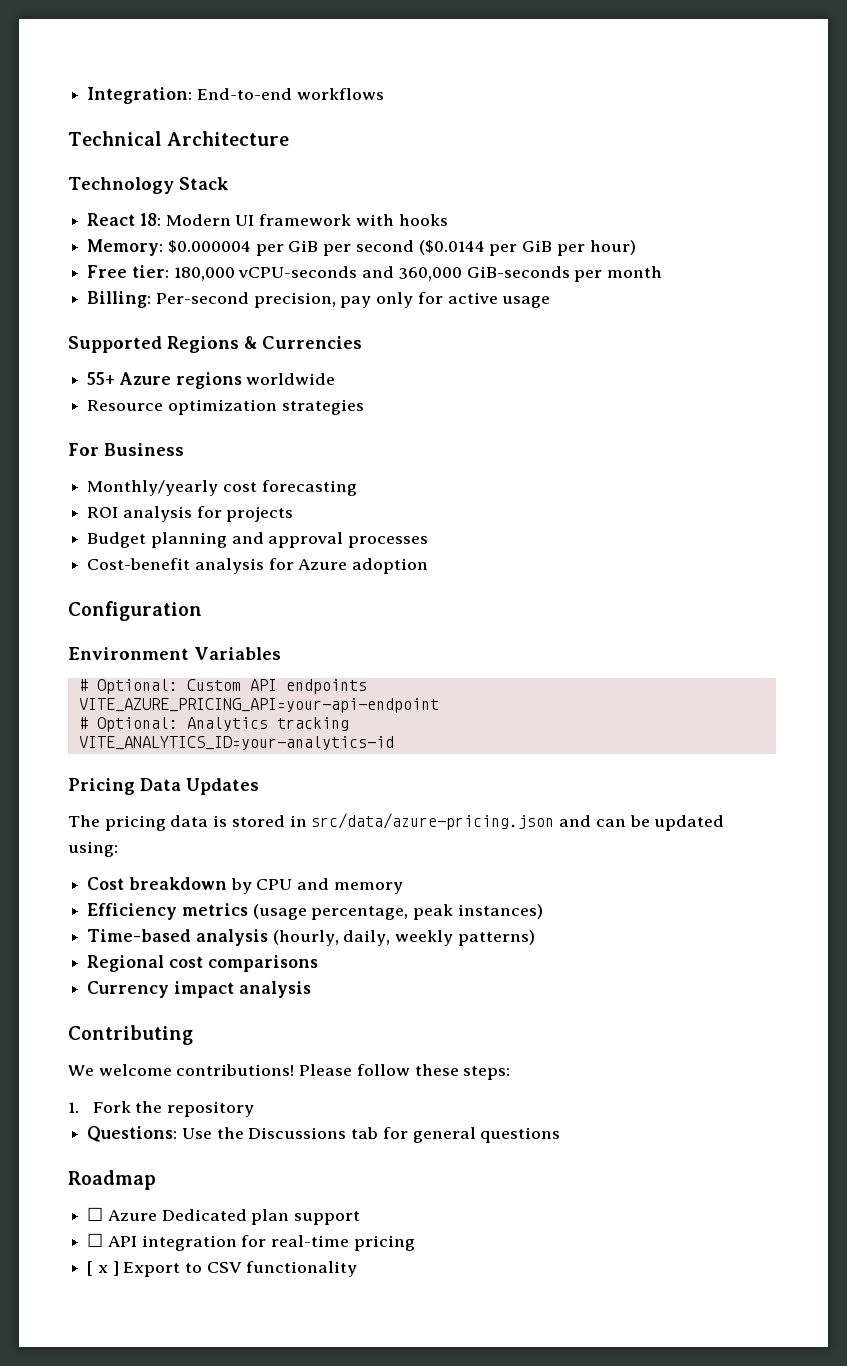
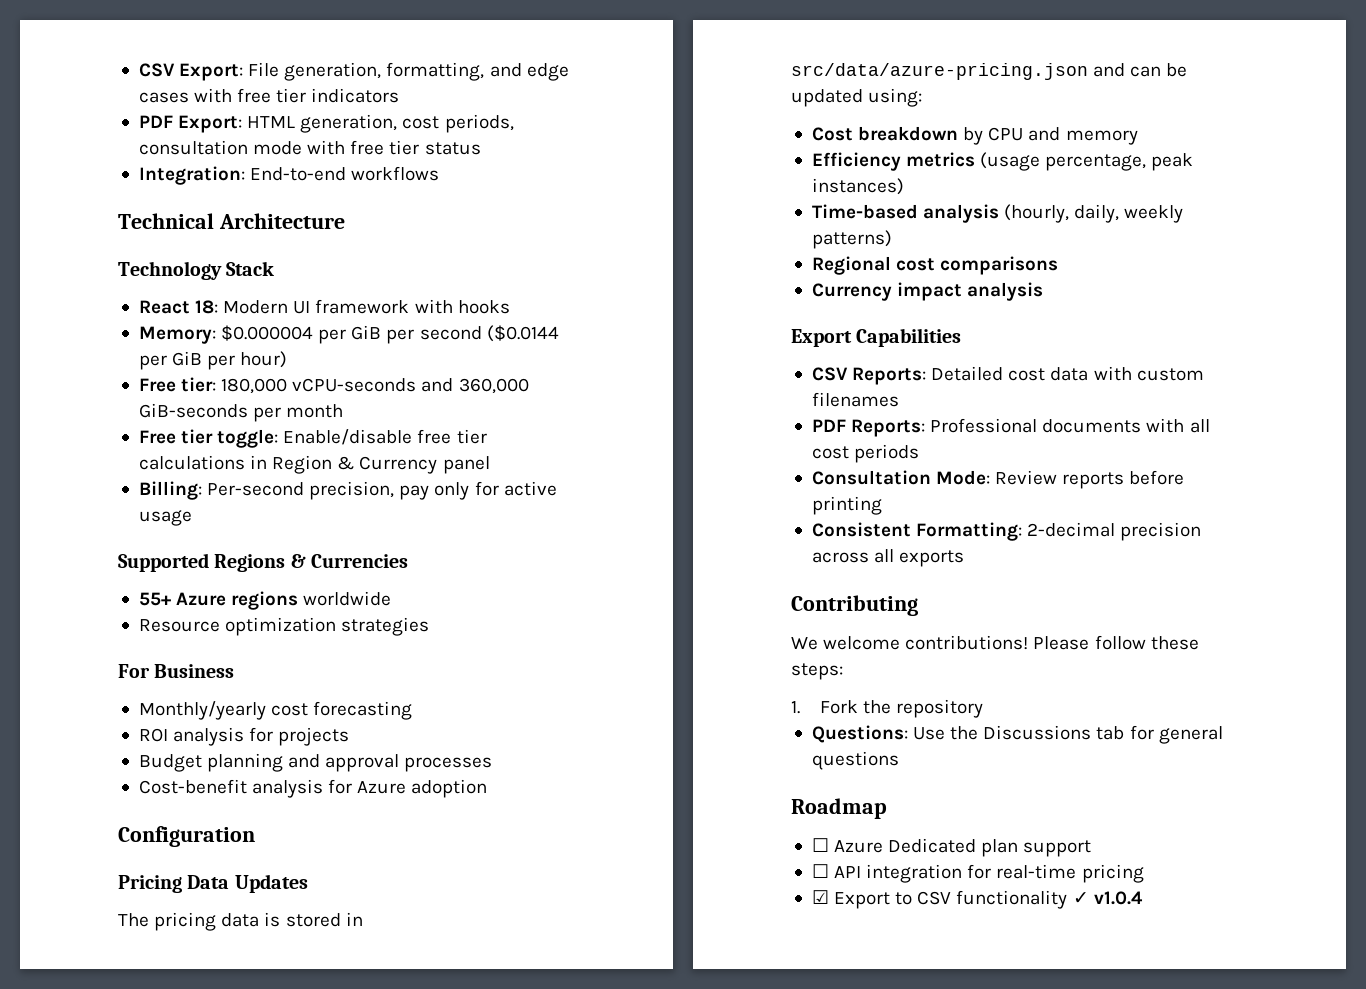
(87, 95) none -> [138,62,569,81] [138,88,400,103] [138,114,514,133] [138,140,481,155] CSV Export: File generation, formatting, and edge cases with free tier indicators // PDF Export: HTML generation, cost periods, consultation mode with free tier status //
(663, 272) none -> [138,429,487,448] [138,455,490,474] // Free tier toggle: Enable/disable free tier calculations in Region & Currency panel
[68,647,281,660] [78,679,367,694] [78,698,439,713] [78,717,349,732] [78,736,394,750] // Environment Variables // # Optional: Custom API endpoints // VITE_AZURE_PRICING_API=your-api-endpoint // # Optional: Analytics tracking // VITE_ANALYTICS_ID=your-analytics-id -> (255, 836) none
(311, 989) none -> [791,328,962,347] [811,366,1204,385] [811,392,899,407] [811,418,1210,437] [811,444,920,463] [811,470,1185,489] [811,496,882,515] [811,522,1202,541] [811,549,965,567] // Export Capabilities // CSV Reports: Detailed cost data with custom filenames // PDF Reports: Professional documents with all cost periods // Consultation Mode: Review reports before printing // Consistent Formatting: 2-decimal precision across all exports
[87,1261,119,1276] [ x ] -> [811,890,829,904] ☑
(357, 1269) none -> [1072,891,1143,905] ✓ v1.0.4

